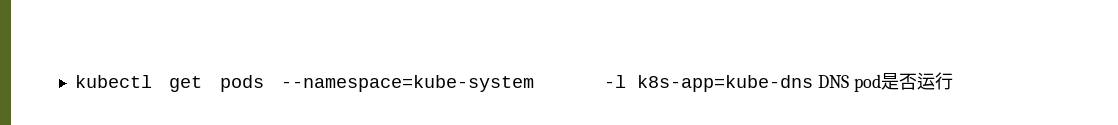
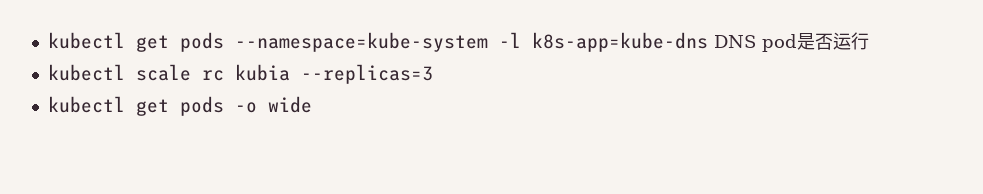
(953, 81) none -> [47,64,433,84] [47,96,312,116] // kubectl scale rc kubia --replicas=3 // kubectl get pods -o wide

